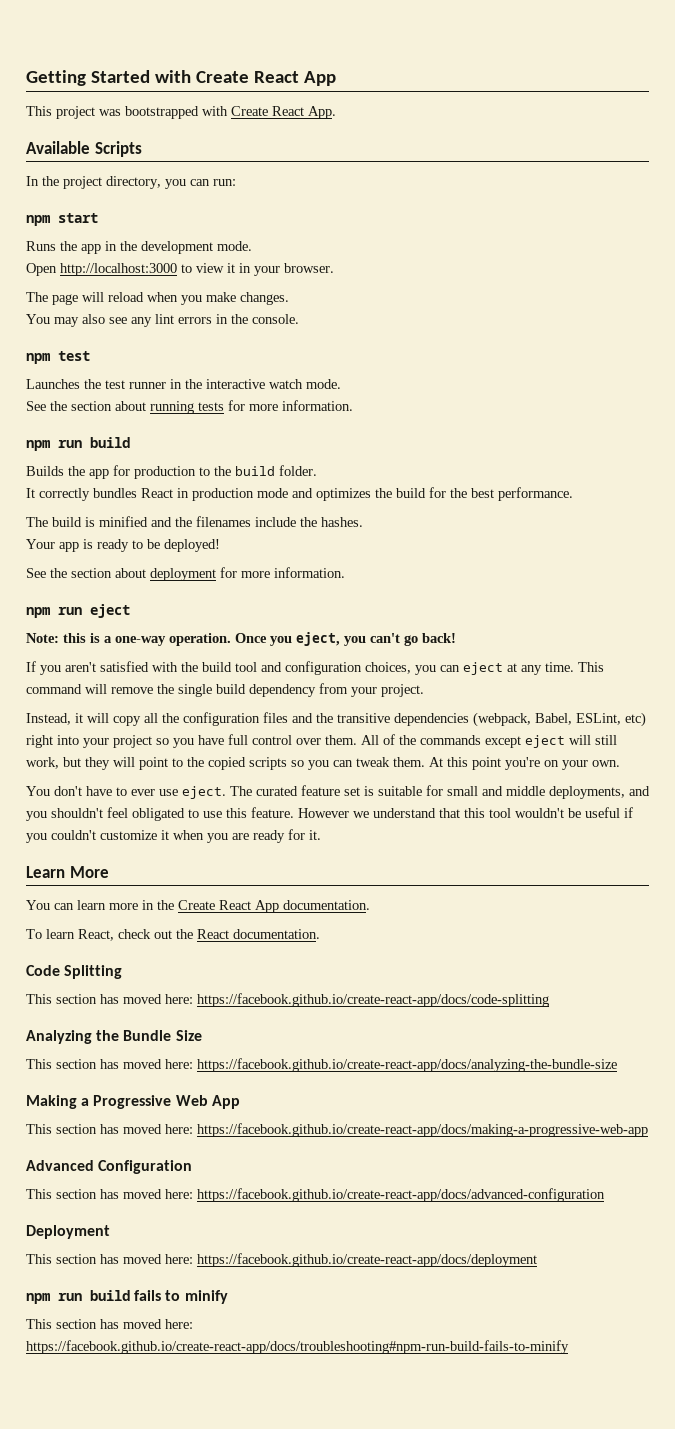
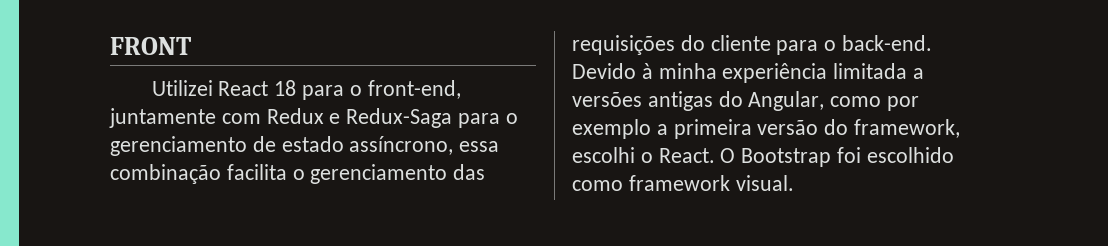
[26,70,336,86] [26,106,336,119] [26,141,142,157] [26,176,236,189] [26,213,98,226] [26,241,252,254] [26,263,334,276] [26,292,289,305] [26,314,299,327] [26,351,90,364] [26,379,341,389] [26,400,353,414] [26,437,130,451] [26,465,317,479] [26,487,573,501] [26,516,363,527] [26,539,220,552] [26,567,345,581] [26,604,130,618] [26,632,456,646] [26,661,604,675] [26,683,424,697] [26,712,646,727] [26,734,617,748] [26,757,620,770] [26,785,650,799] [26,807,633,821] [26,829,321,843] [26,866,109,878] [26,900,370,913] [26,929,320,941] [26,965,123,979] [26,993,549,1007] [26,1030,202,1044] [26,1058,617,1072] [26,1095,240,1109] [26,1123,648,1137] [26,1160,193,1174] [26,1188,605,1202] [26,1225,110,1239] [26,1253,537,1267] [26,1290,228,1304] [26,1319,193,1329] [26,1340,569,1354] Getting Started with Create React App // This project was bootstrapped with Create React App. // Available Scripts // In the project directory, you can run: // npm start // Runs the app in the development mode. // Open http://localhost:3000 to view it in your browser. // The page will reload when you make changes. // You may also see any lint errors in the console. // npm test // Launches the test runner in the interactive watch mode. // See the section about running tests for more information. // npm run build // Builds the app for production to the build folder. // It correctly bundles React in production mode and optimizes the build for the best performance. // The build is minified and the filenames include the hashes. // Your app is ready to be deployed! // See the section about deployment for more information. // npm run eject // Note: this is a one-way operation. Once you eject, you can't go back! // If you aren't satisfied with the build tool and configuration choices, you can eject at any time. This command will remove the single build dependency from your project. // Instead, it will copy all the configuration files and the transitive dependencies (webpack, Babel, ESLint, etc) right into your project so you have full control over them. All of the commands except eject will still work, but they will point to the copied scripts so you can tweak them. At this point you're on your own. // You don't have to ever use eject. The curated feature set is suitable for small and middle deployments, and you shouldn't feel obligated to use this feature. However we understand that this tool wouldn't be useful if you couldn't customize it when you are ready for it. // Learn More // You can learn more in the Create React App documentation. // To learn React, check out the React documentation. // Code Splitting // This section has moved here: https://facebook.github.io/create-react-app/docs/code-splitting // Analyzing the Bundle Size // This section has moved here: https://facebook.github.io/create-react-app/docs/analyzing-the-bundle-size // Making a Progressive Web App // This section has moved here: https://facebook.github.io/create-react-app/docs/making-a-progressive-web-app // Advanced Configuration // This section has moved here: https://facebook.github.io/create-react-app/docs/advanced-configuration // Deployment // This section has moved here: https://facebook.github.io/create-react-app/docs/deployment // npm run build fails to minify // This section has moved here: https://facebook.github.io/create-react-app/docs/troubleshooting#npm-run-build-fails-to-minify -> [110,37,191,55] [151,80,461,100] [109,108,518,128] [110,136,500,156] [110,164,486,184] [572,35,933,55] [572,63,925,83] [572,91,920,111] [572,119,961,139] [572,147,954,167] [572,175,794,191] FRONT // Utilizei React 18 para o front-end, juntamente com Redux e Redux-Saga para o gerenciamento de estado assíncrono, essa combinação facilita o gerenciamento das requisições do cliente para o back-end. Devido à minha experiência limitada a versões antigas do Angular, como por exemplo a primeira versão do framework, escolhi o React. O Bootstrap foi escolhido como framework visual.

